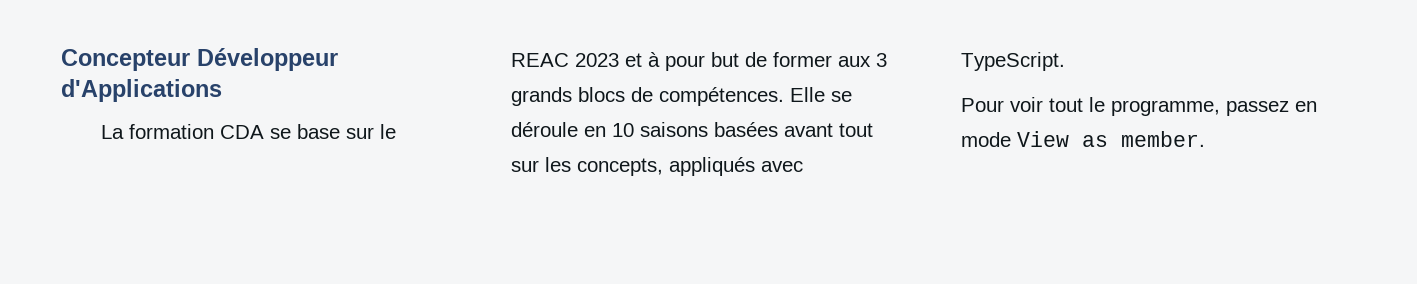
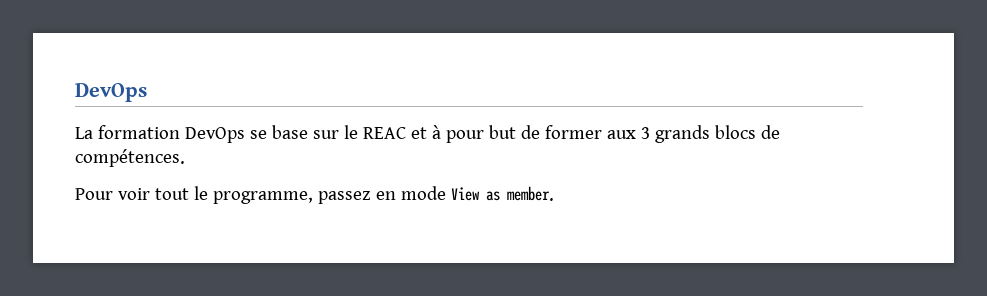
[61,48,338,71] [61,79,222,102] Concepteur Développeur d'Applications -> [75,83,147,102] DevOps
[220,125,265,139] CDA -> [184,127,245,143] DevOps
[575,53,619,67] 2023 -> (406, 133) none
[790,87,852,102] [511,122,873,137] [511,157,803,176] [961,52,1065,71] Elle se déroule en 10 saisons basées avant tout sur les concepts, appliqués avec TypeScript. -> (185, 158) none

